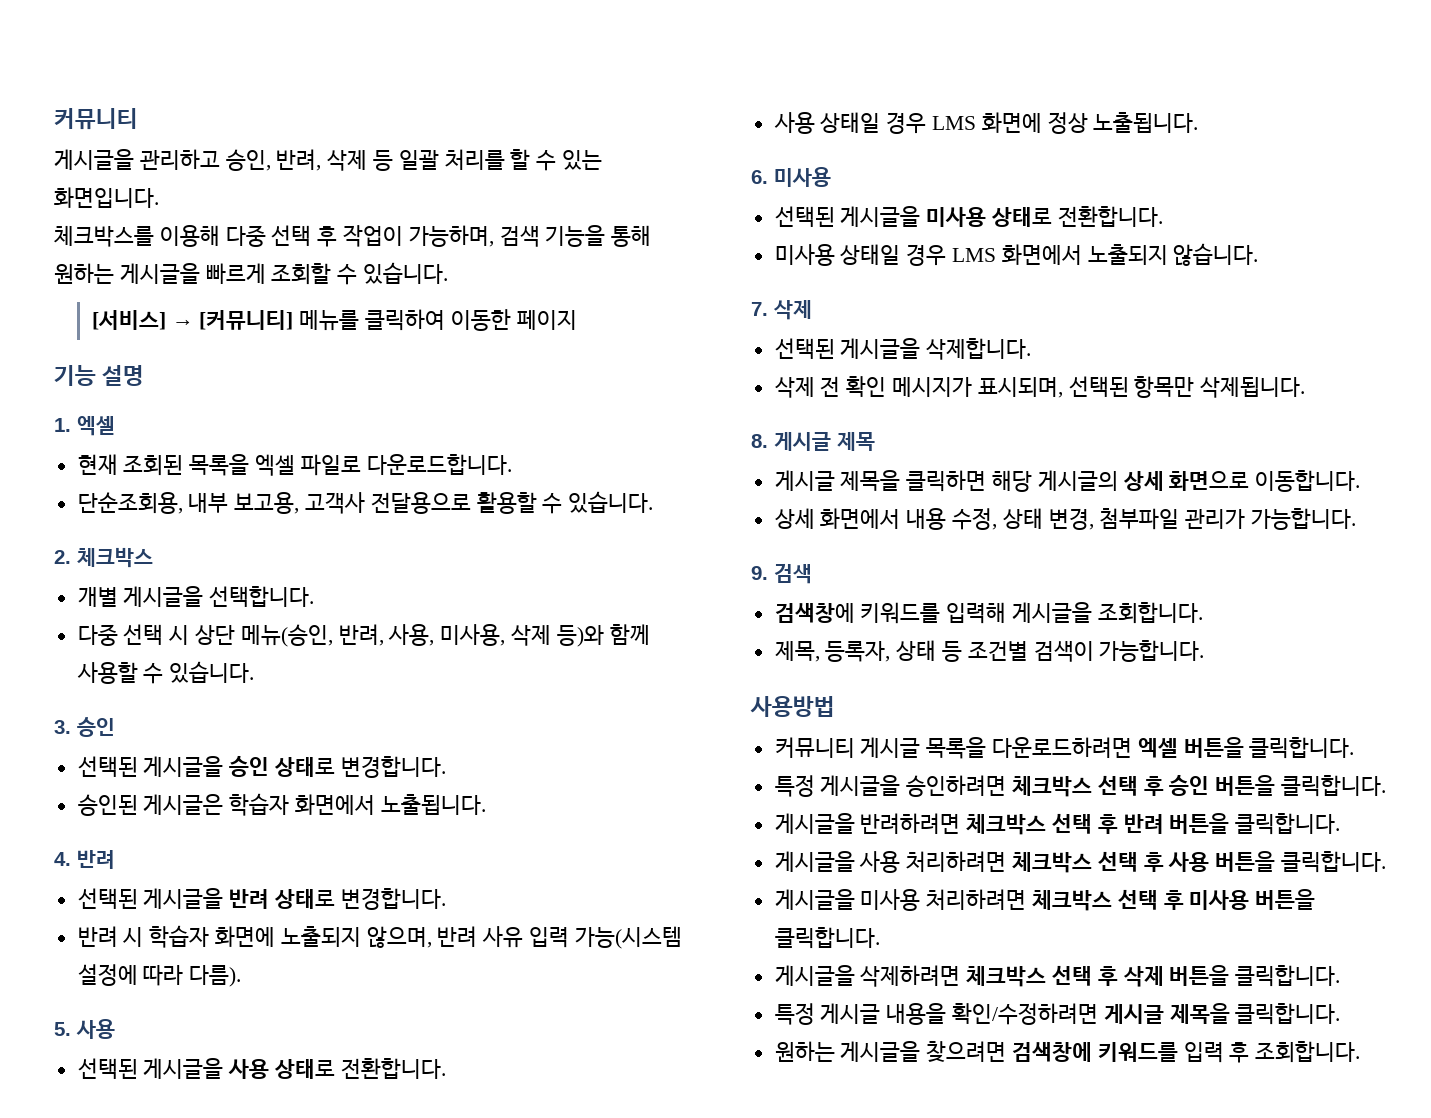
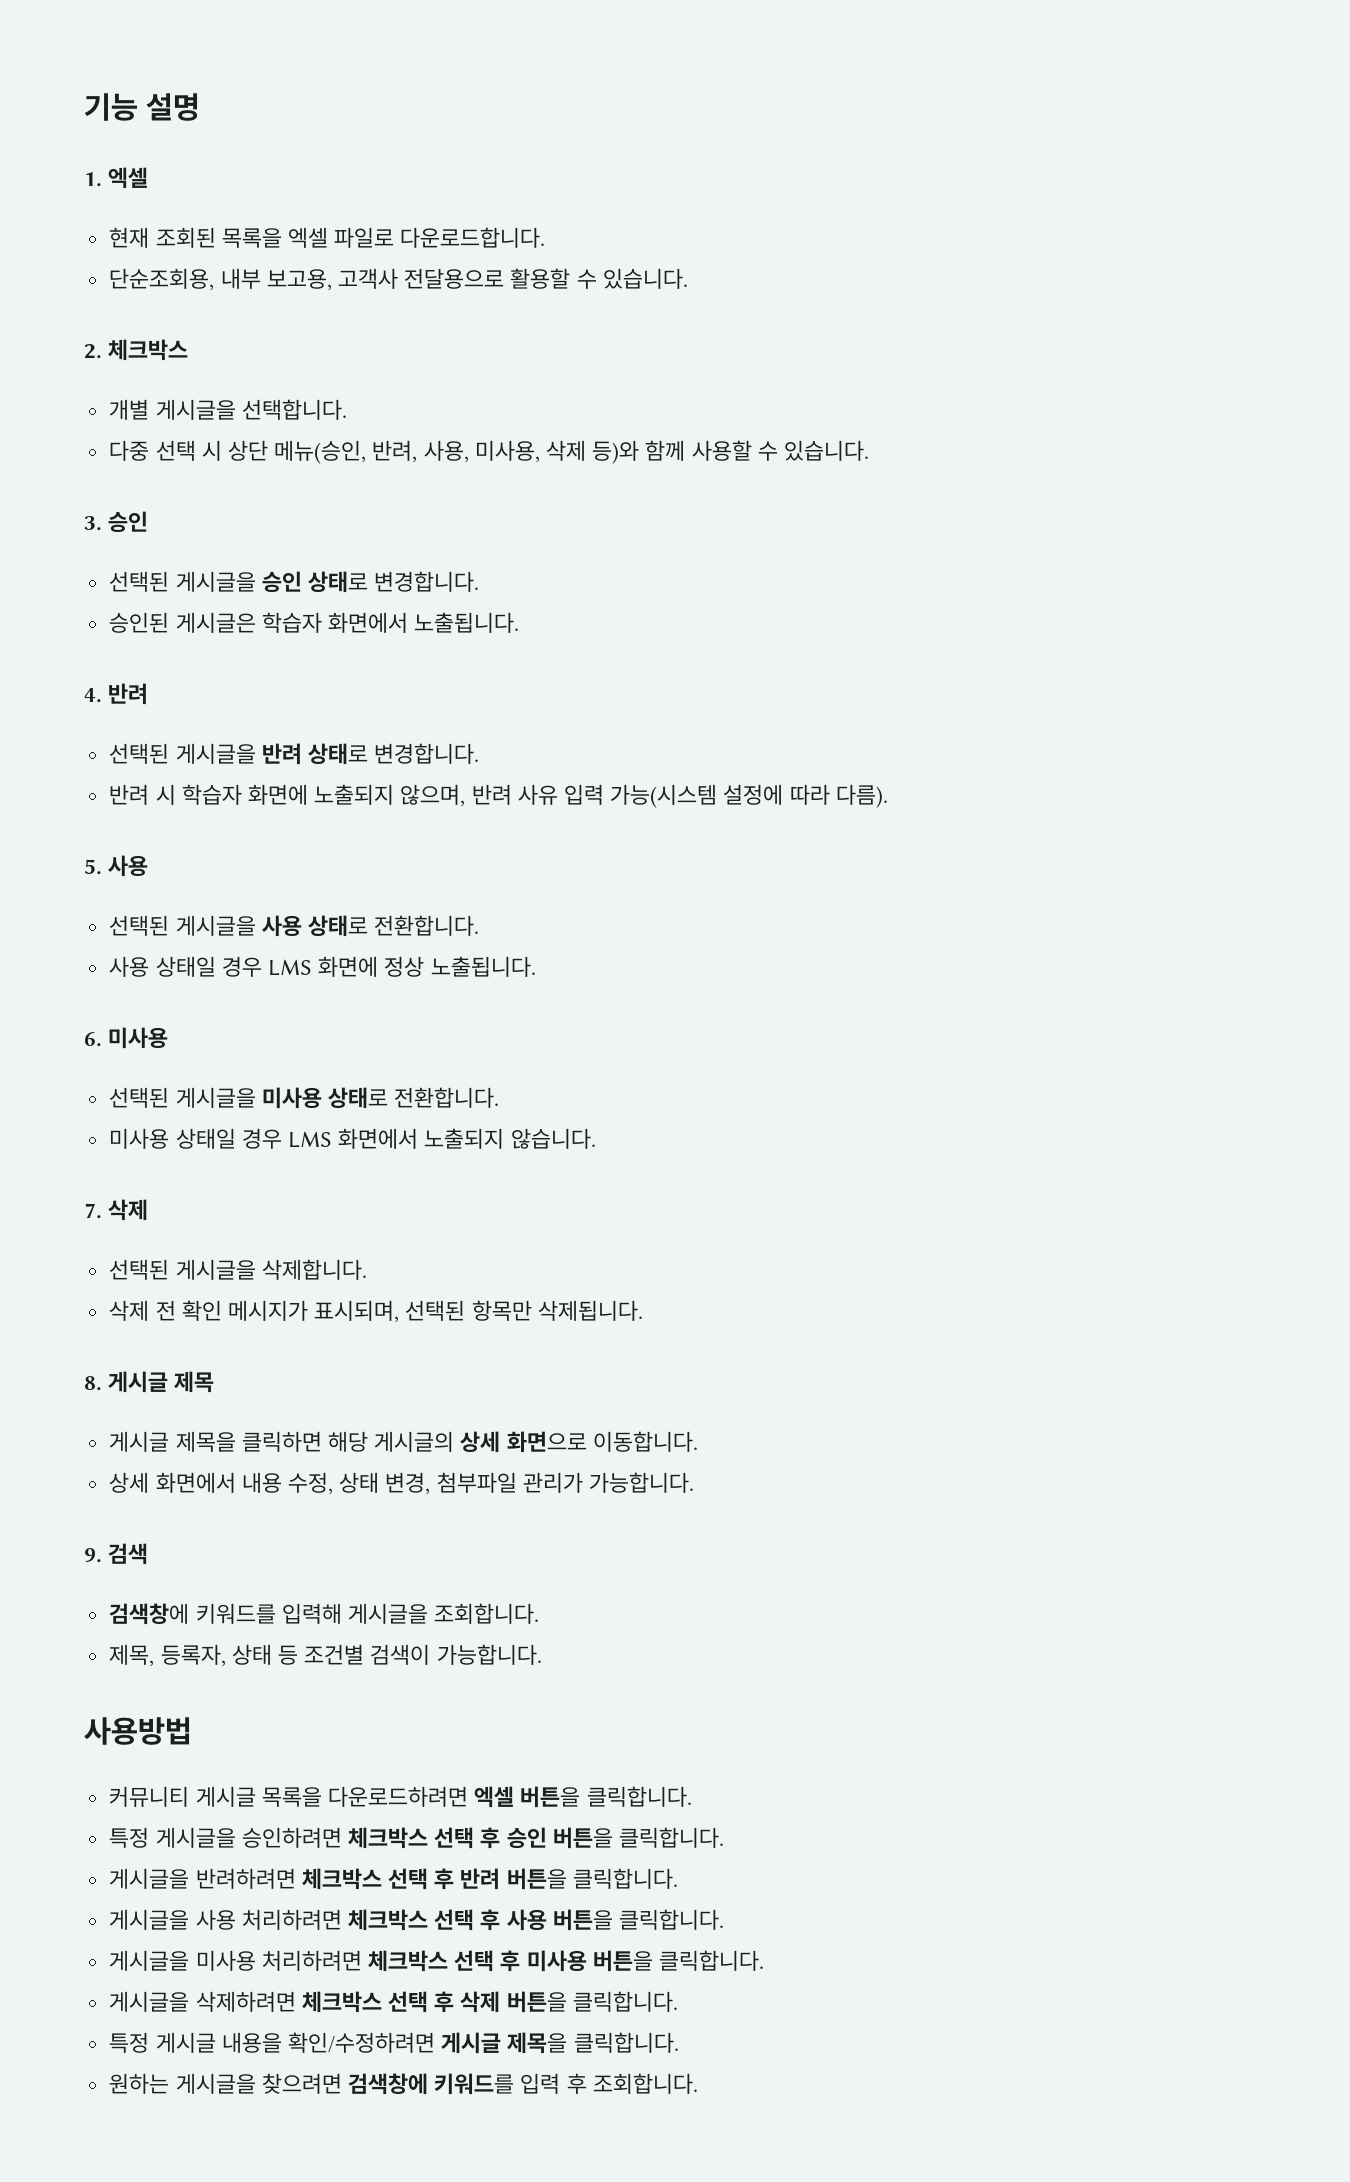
[54,108,138,130] [54,149,603,171] [54,187,159,208] [54,225,652,247] [54,262,449,285] [91,309,577,331] 커뮤니티 // 게시글을 관리하고 승인, 반려, 삭제 등 일괄 처리를 할 수 있는 화면입니다. // 체크박스를 이용해 다중 선택 후 작업이 가능하며, 검색 기능을 통해 원하는 게시글을 빠르게 조회할 수 있습니다. // [서비스] → [커뮤니티] 메뉴를 클릭하여 이동한 페이지 // -> (84, 107) none

